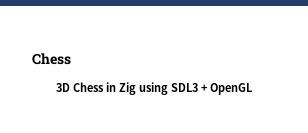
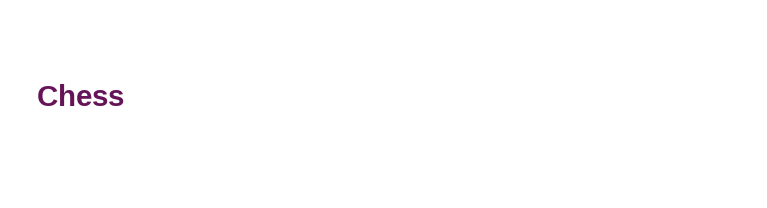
[32,53,71,65] [56,82,252,95] Chess // 3D Chess in Zig using SDL3 + OpenGL -> [37,84,124,106] Chess

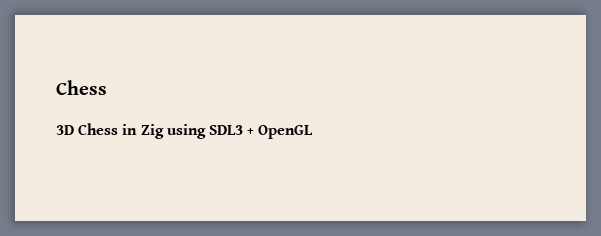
[37,84,124,106] Chess -> [56,80,107,95] [56,123,314,139] Chess // 3D Chess in Zig using SDL3 + OpenGL

